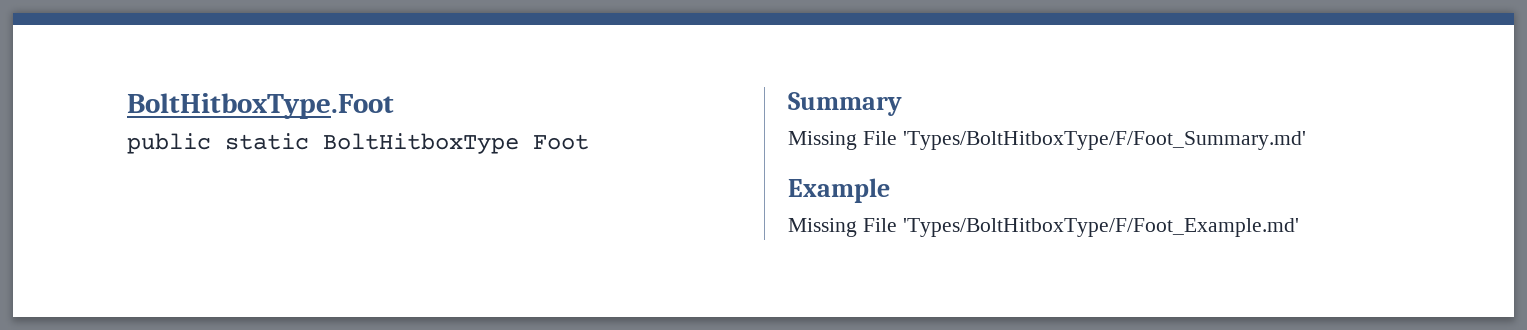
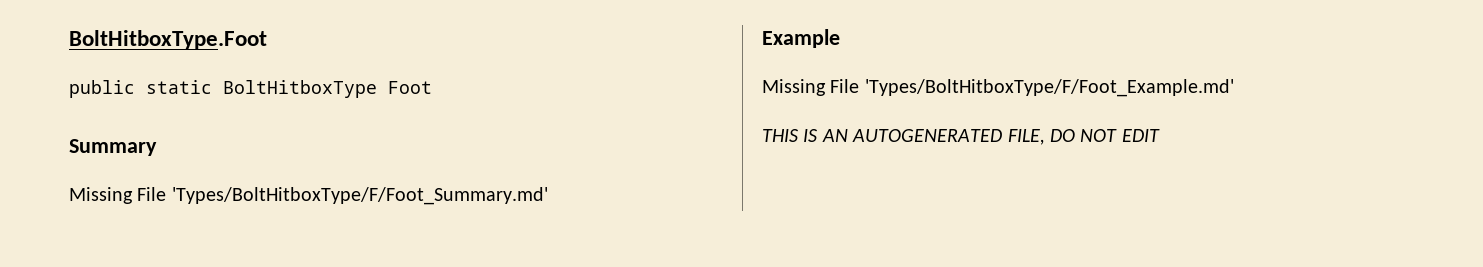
(1299, 227) none -> [762,129,1160,145] // THIS IS AN AUTOGENERATED FILE, DO NOT EDIT

